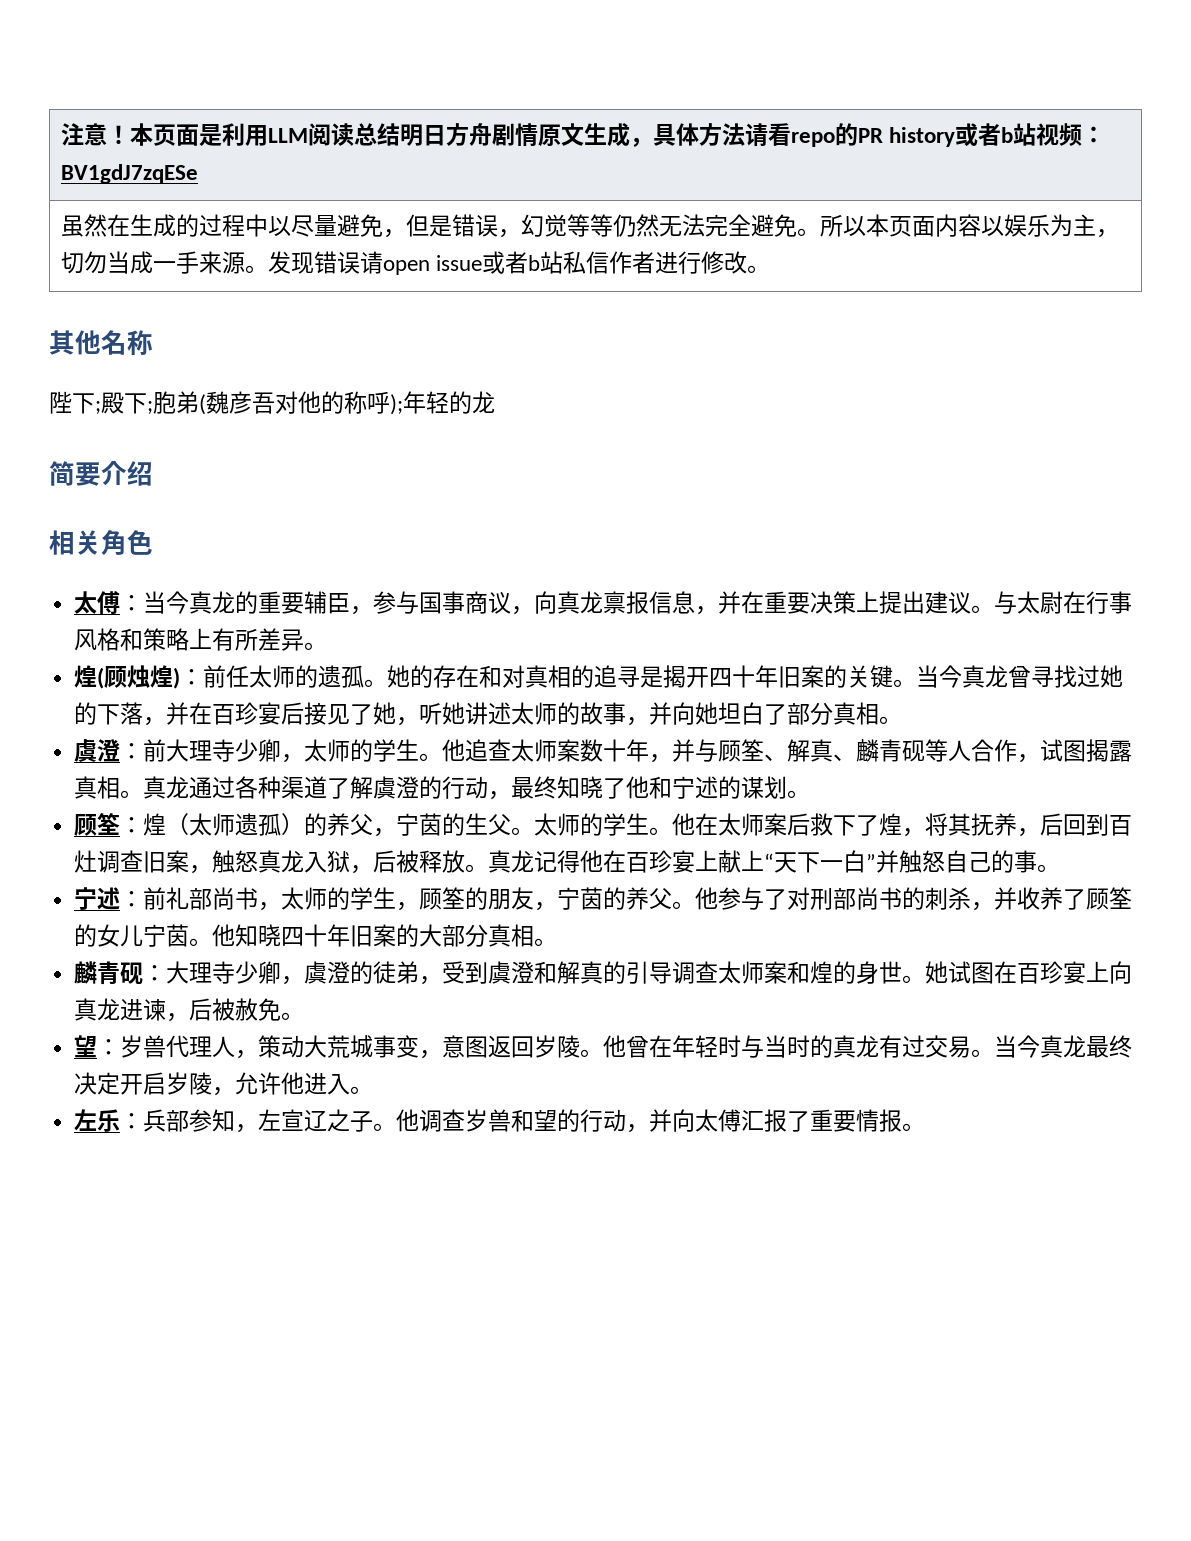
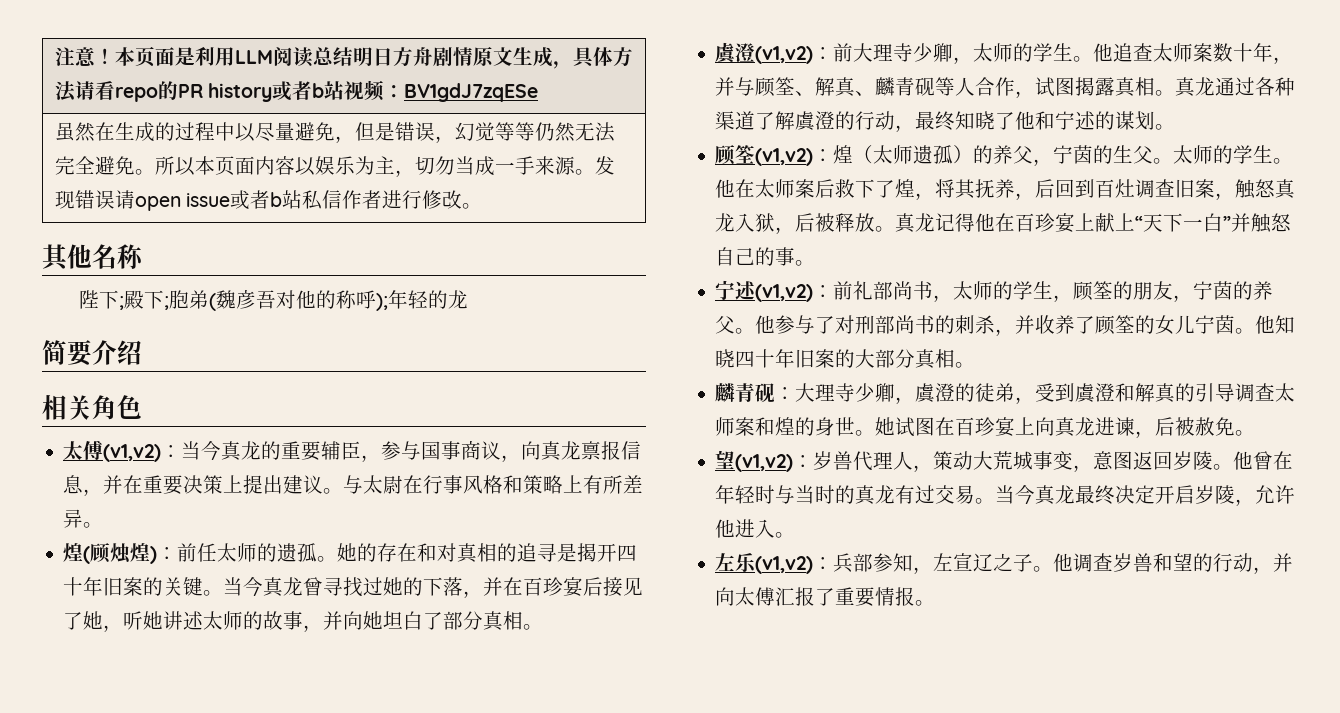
(121, 602) none -> [103,444,162,462] (v1,v2)
(121, 750) none -> [755,46,814,64] (v1,v2)
(121, 824) none -> [755,148,814,166] (v1,v2)
(121, 898) none -> [755,284,814,302] (v1,v2)
(98, 1046) none -> [735,454,794,472] (v1,v2)
(121, 1120) none -> [755,556,814,574] (v1,v2)

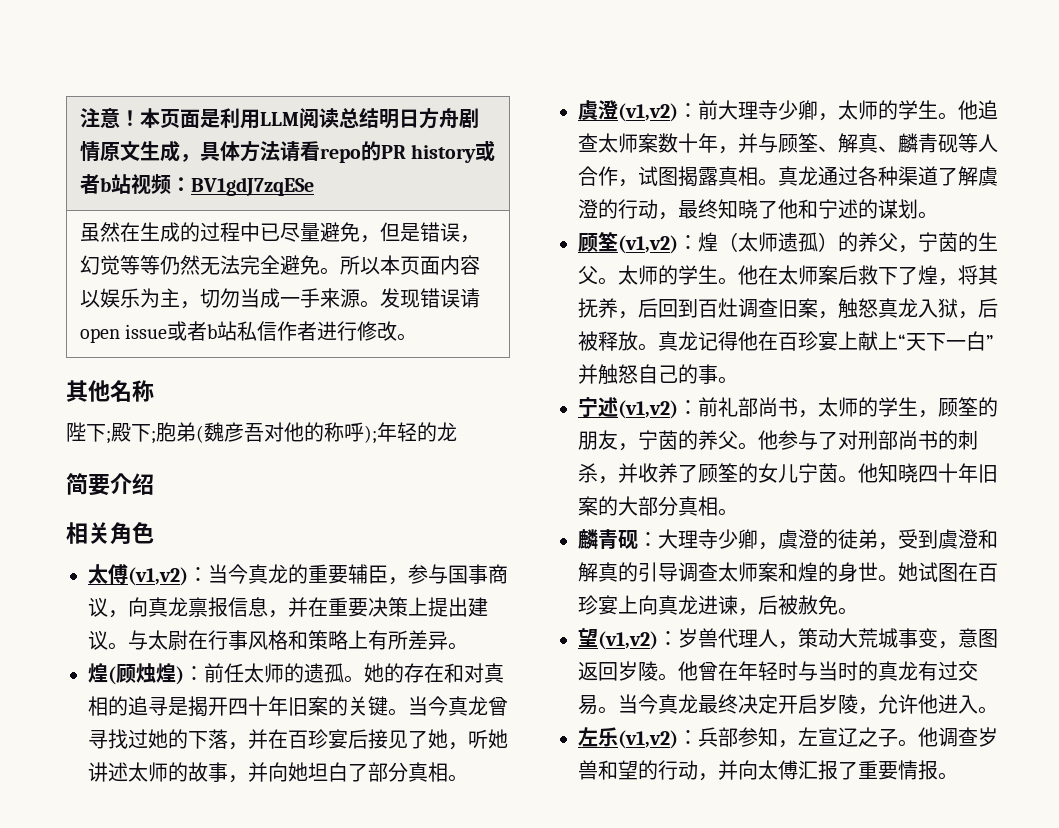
[234,123,255,142] 以 -> [260,223,281,241] 已

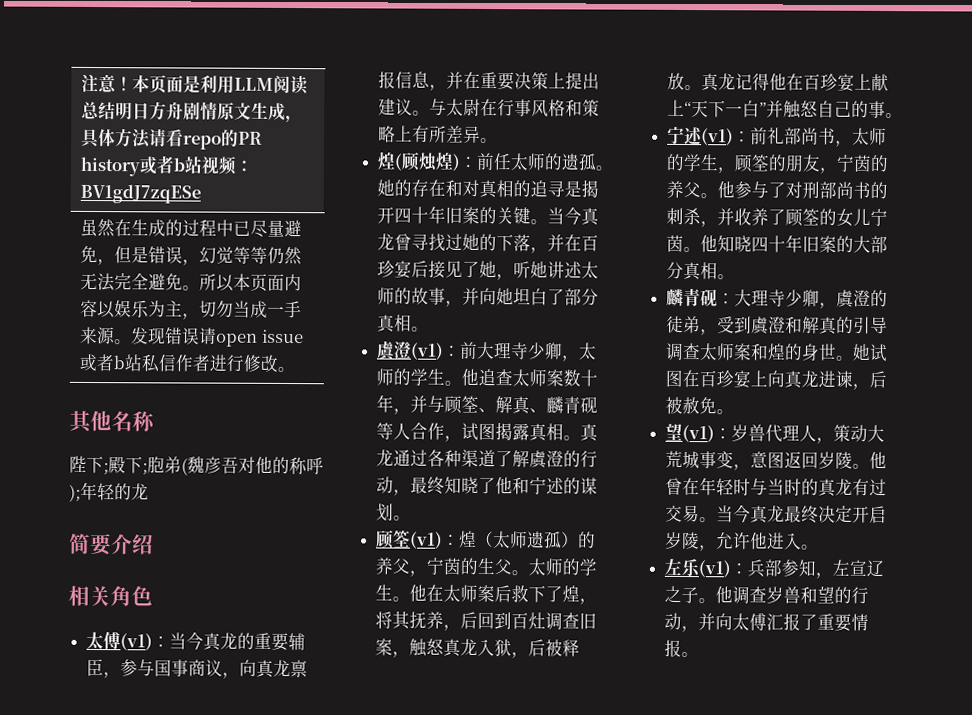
[128,567,188,586] (v1,v2) -> [120,633,154,651] (v1)
[618,103,678,122] (v1,v2) -> [410,342,445,360] (v1)
[618,235,678,254] (v1,v2) -> [410,531,444,549] (v1)
[618,400,678,419] (v1,v2) -> [701,128,735,146] (v1)
[598,631,658,650] (v1,v2) -> [682,424,716,443] (v1)
[618,730,678,749] (v1,v2) -> [698,560,732,578] (v1)

